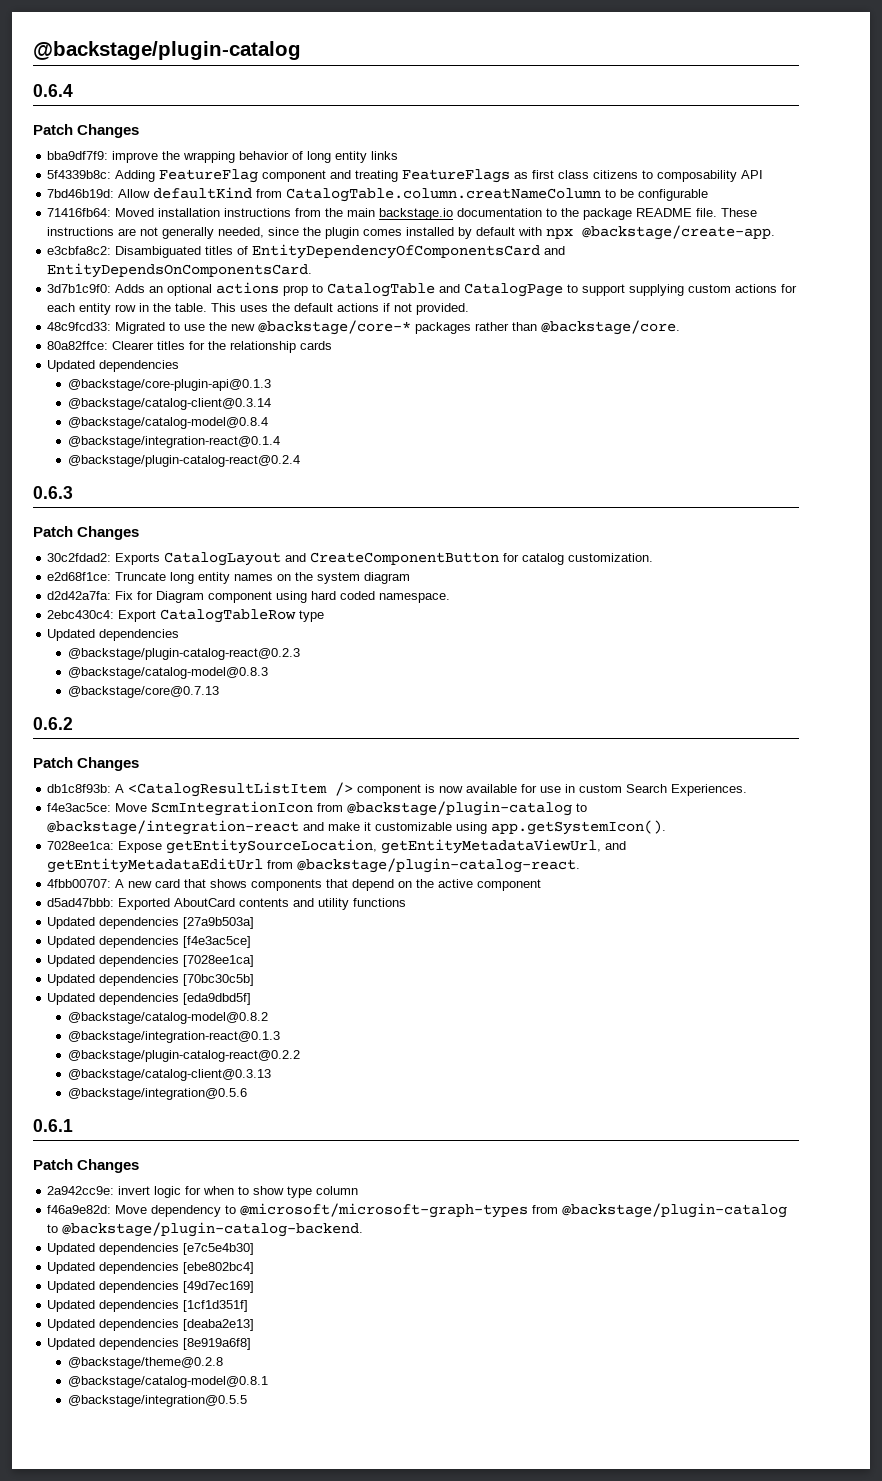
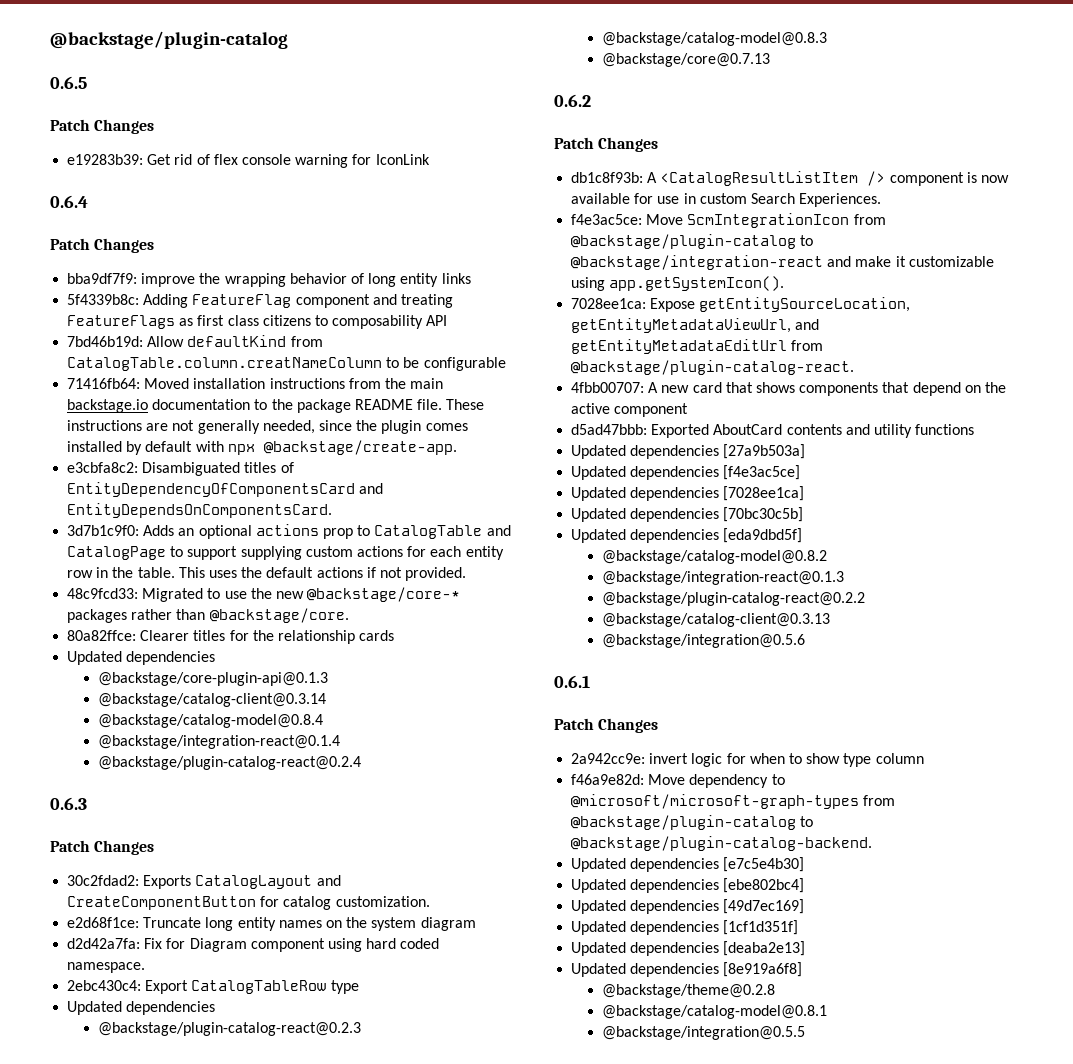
[33,41,301,60] @backstage/plugin-catalog -> [50,31,288,49] [50,76,87,89] [50,119,155,134] [67,154,430,168] @backstage/plugin-catalog // 0.6.5 // Patch Changes // e19283b39: Get rid of flex console warning for IconLink

